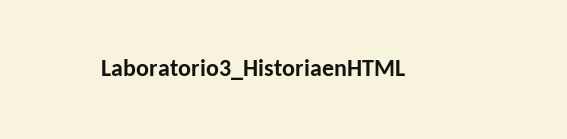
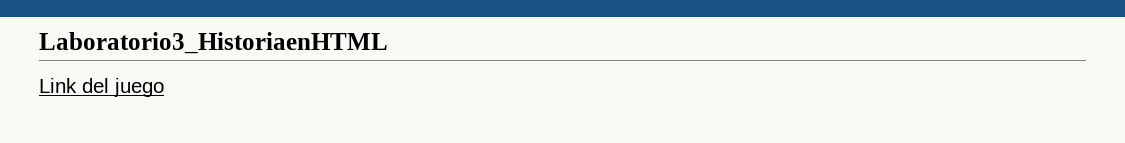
(405, 69) none -> [39,78,164,97] // Link del juego

